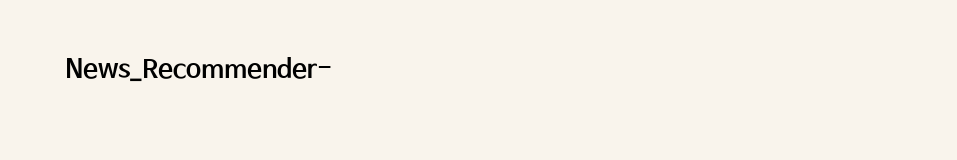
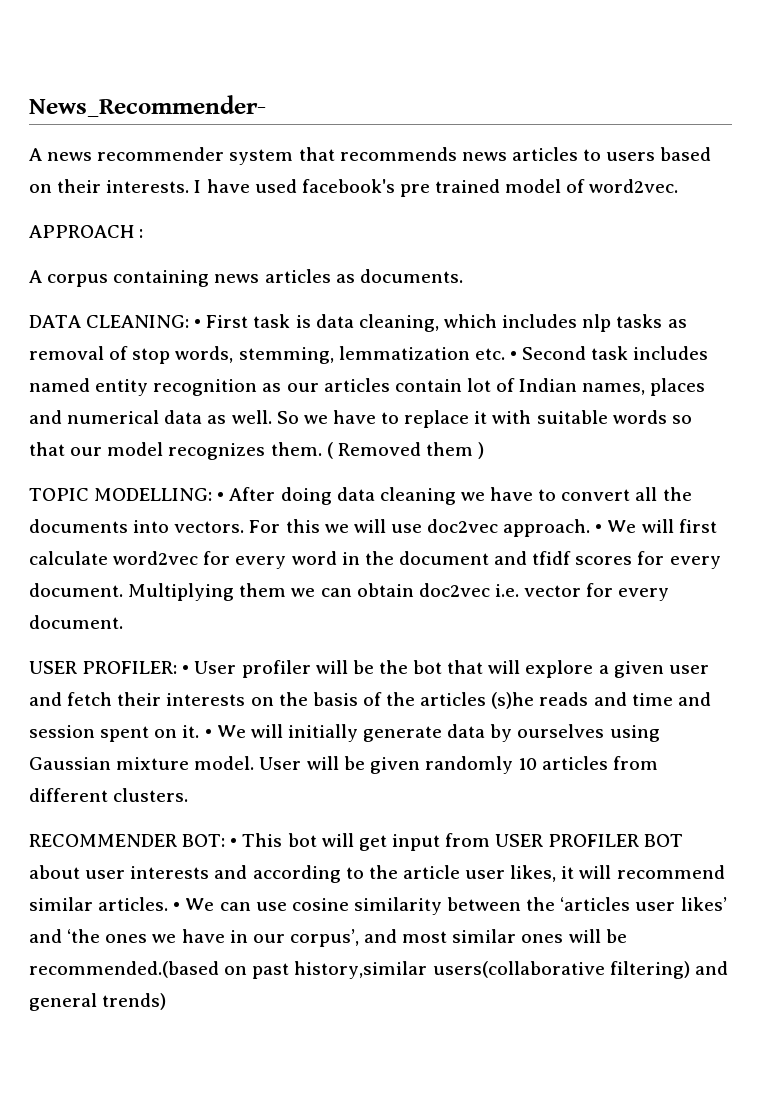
(332, 69) none -> [29,147,712,165] [29,179,679,197] [29,225,144,238] [29,269,463,287] [29,314,687,332] [29,346,709,364] [29,378,706,396] [29,410,692,428] [29,442,485,460] [29,487,692,505] [29,519,717,537] [29,551,721,569] [29,583,670,601] [29,615,123,629] [29,660,709,678] [29,692,711,709] [29,724,660,742] [29,756,659,774] [29,788,189,802] [29,833,684,851] [29,865,725,883] [29,897,727,915] [29,929,627,947] [29,961,728,979] [29,993,167,1011] // A news recommender system that recommends news articles to users based on their interests. I have used facebook's pre trained model of word2vec. // APPROACH : // A corpus containing news articles as documents. // DATA CLEANING: • First task is data cleaning, which includes nlp tasks as removal of stop words, stemming, lemmatization etc. • Second task includes named entity recognition as our articles contain lot of Indian names, places and numerical data as well. So we have to replace it with suitable words so that our model recognizes them. ( Removed them ) // TOPIC MODELLING: • After doing data cleaning we have to convert all the documents into vectors. For this we will use doc2vec approach. • We will first calculate word2vec for every word in the document and tfidf scores for every document. Multiplying them we can obtain doc2vec i.e. vector for every document. // USER PROFILER: • User profiler will be the bot that will explore a given user and fetch their interests on the basis of the articles (s)he reads and time and session spent on it. • We will initially generate data by ourselves using Gaussian mixture model. User will be given randomly 10 articles from different clusters. // RECOMMENDER BOT: • This bot will get input from USER PROFILER BOT about user interests and according to the article user likes, it will recommend similar articles. • We can use cosine similarity between the ‘articles user likes’ and ‘the ones we have in our corpus’, and most similar ones will be recommended.(based on past history,similar users(collaborative filtering) and general trends)

